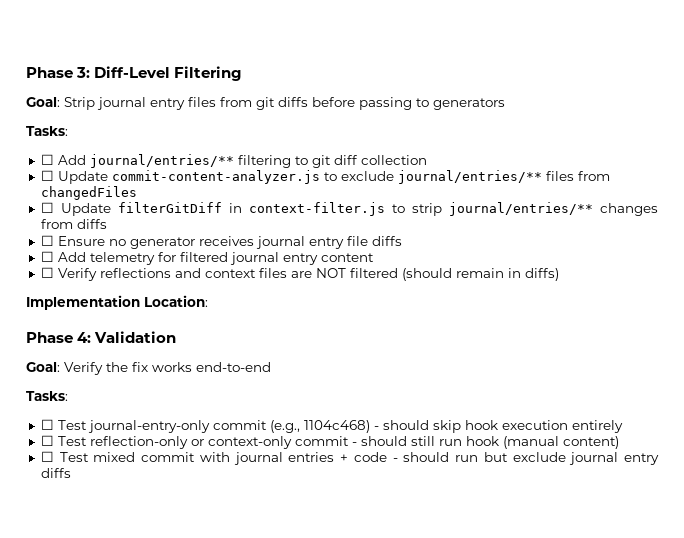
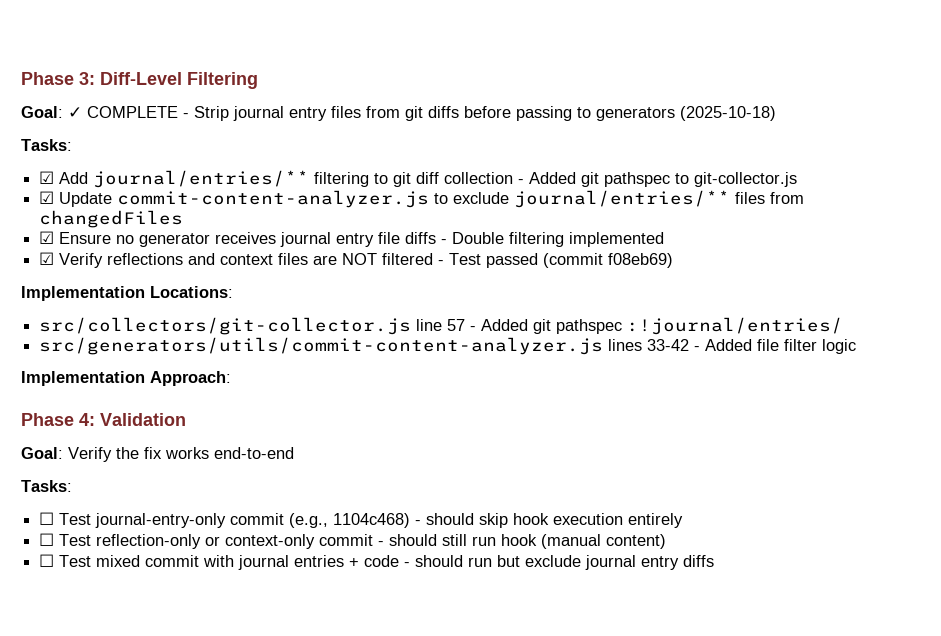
(60, 102) none -> [68,106,189,118] ✓ COMPLETE -
[26,126,68,136] [40,154,54,165] // Tasks: // ☐ -> [680,106,776,121] [21,139,72,151] [39,171,55,184] (2025-10-18) // Tasks: // ☑
[40,170,54,181] // ☐ -> [518,172,798,187] [39,191,55,204] - Added git pathspec to git-collector.js // ☑
[40,202,658,216] [40,219,107,229] [40,235,54,246] ☐ Update filterGitDiff in context-filter.js to strip journal/entries/** changes from diffs // ☐ -> [39,231,55,244] ☑
[40,251,374,265] [40,267,54,278] // ☐ Add telemetry for filtered journal entry content // ☐ -> [441,232,665,247] [39,252,55,265] - Double filtering implemented // ☑
[401,268,559,281] [26,295,208,310] (should remain in diffs) // Implementation Location: -> [438,253,674,268] [21,286,233,301] [39,317,844,335] [39,337,857,355] [21,371,231,386] - Test passed (commit f08eb69) // Implementation Locations: // src/collectors/git-collector.js line 57 - Added git pathspec :!journal/entries/ // src/generators/utils/commit-content-analyzer.js lines 33-42 - Added file filter logic // Implementation Approach:

